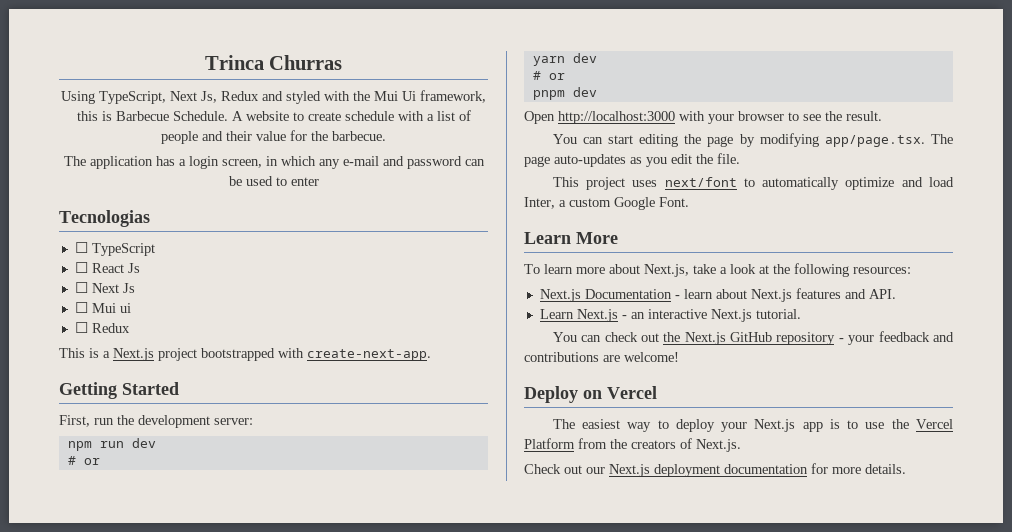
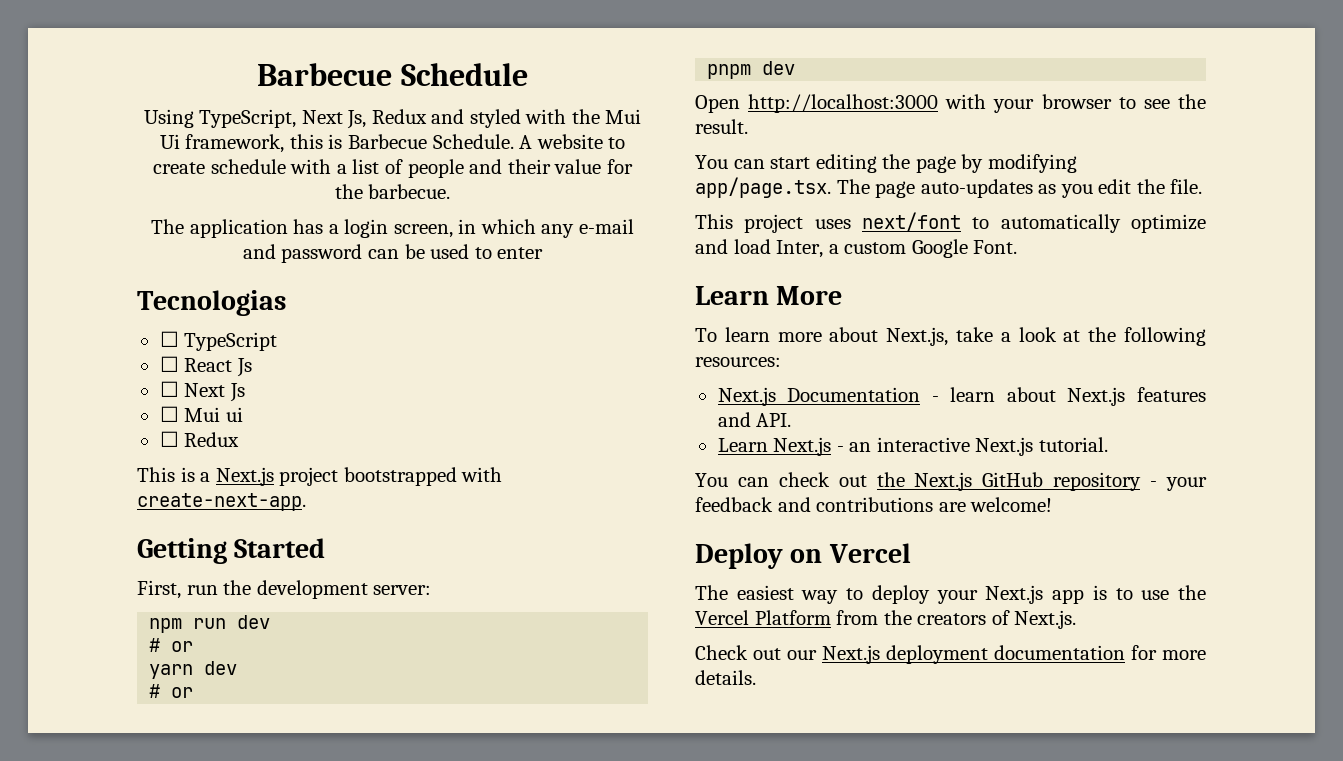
[204,55,343,70] Trinca Churras -> [257,63,528,86] Barbecue Schedule

